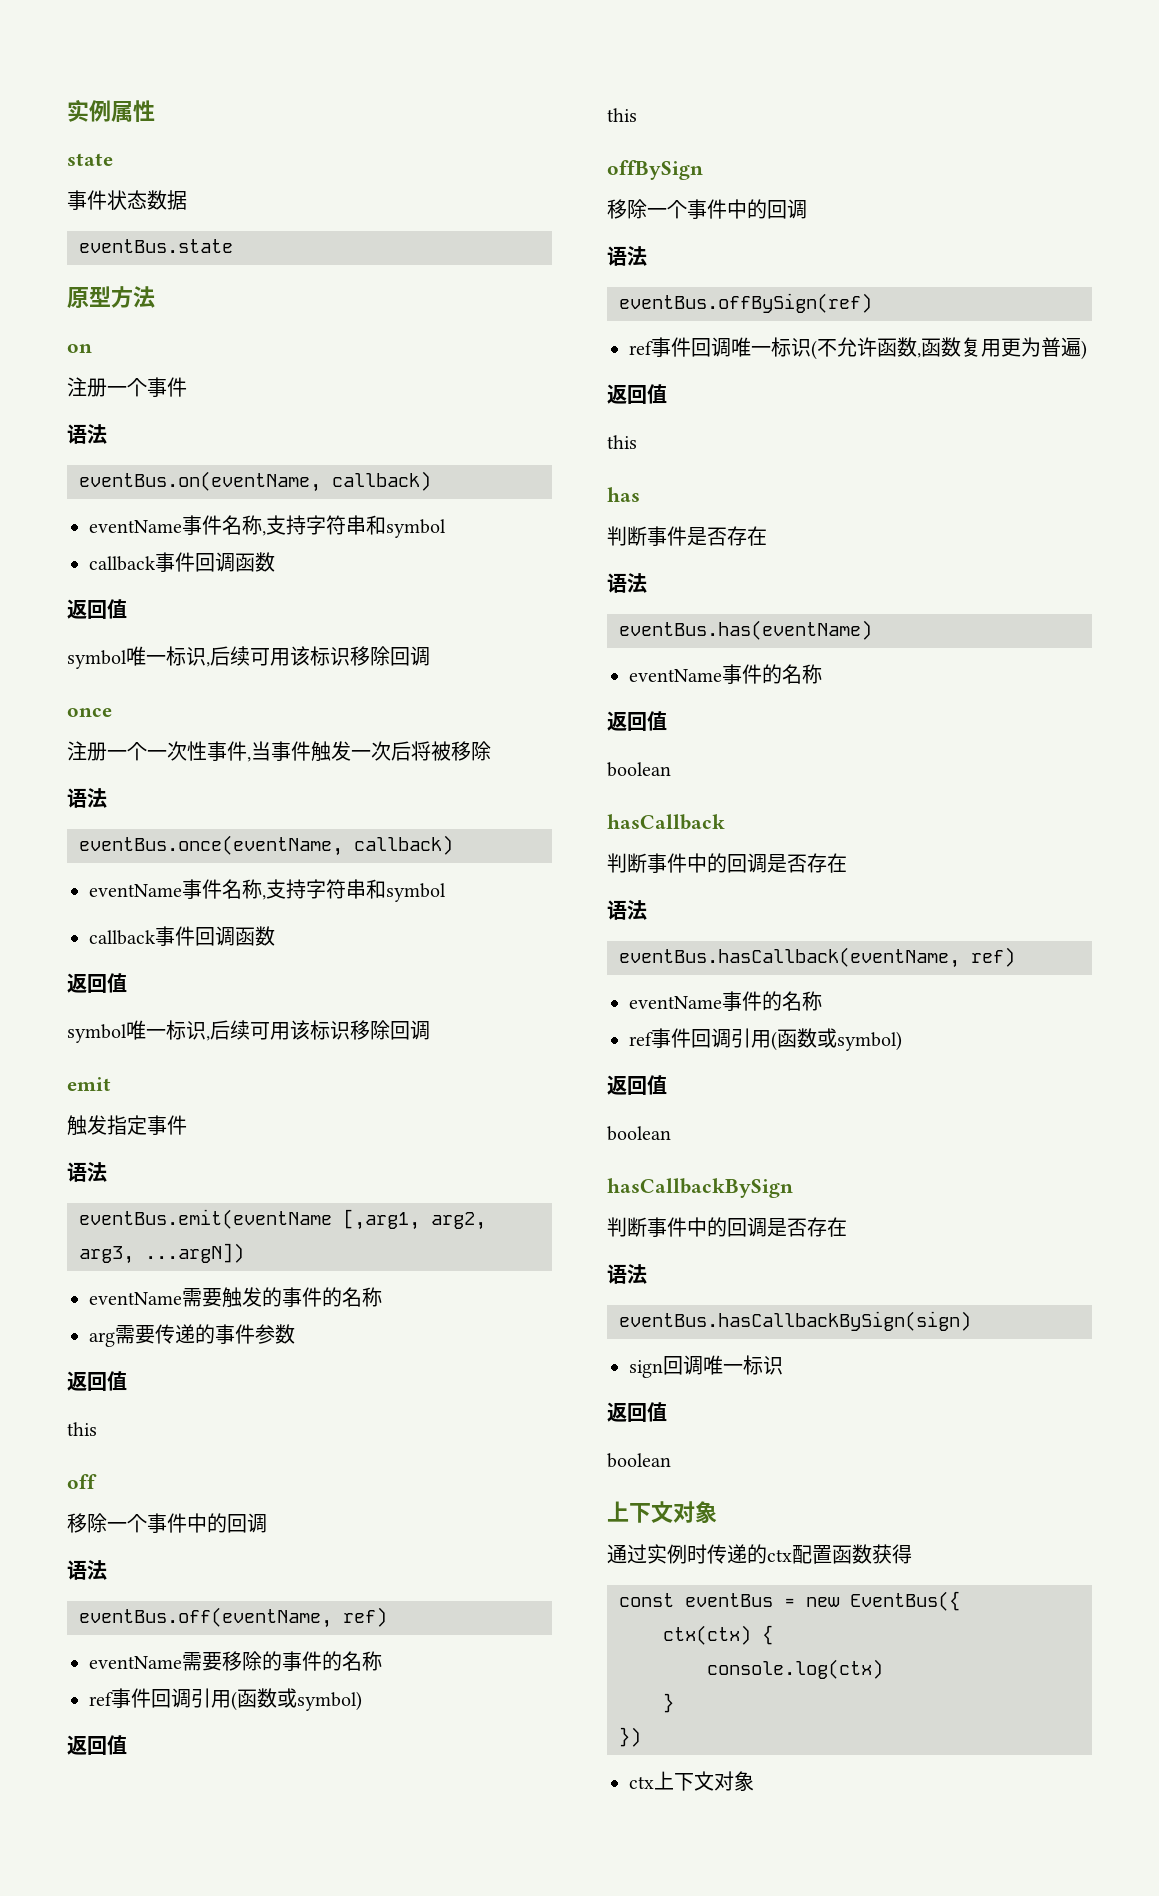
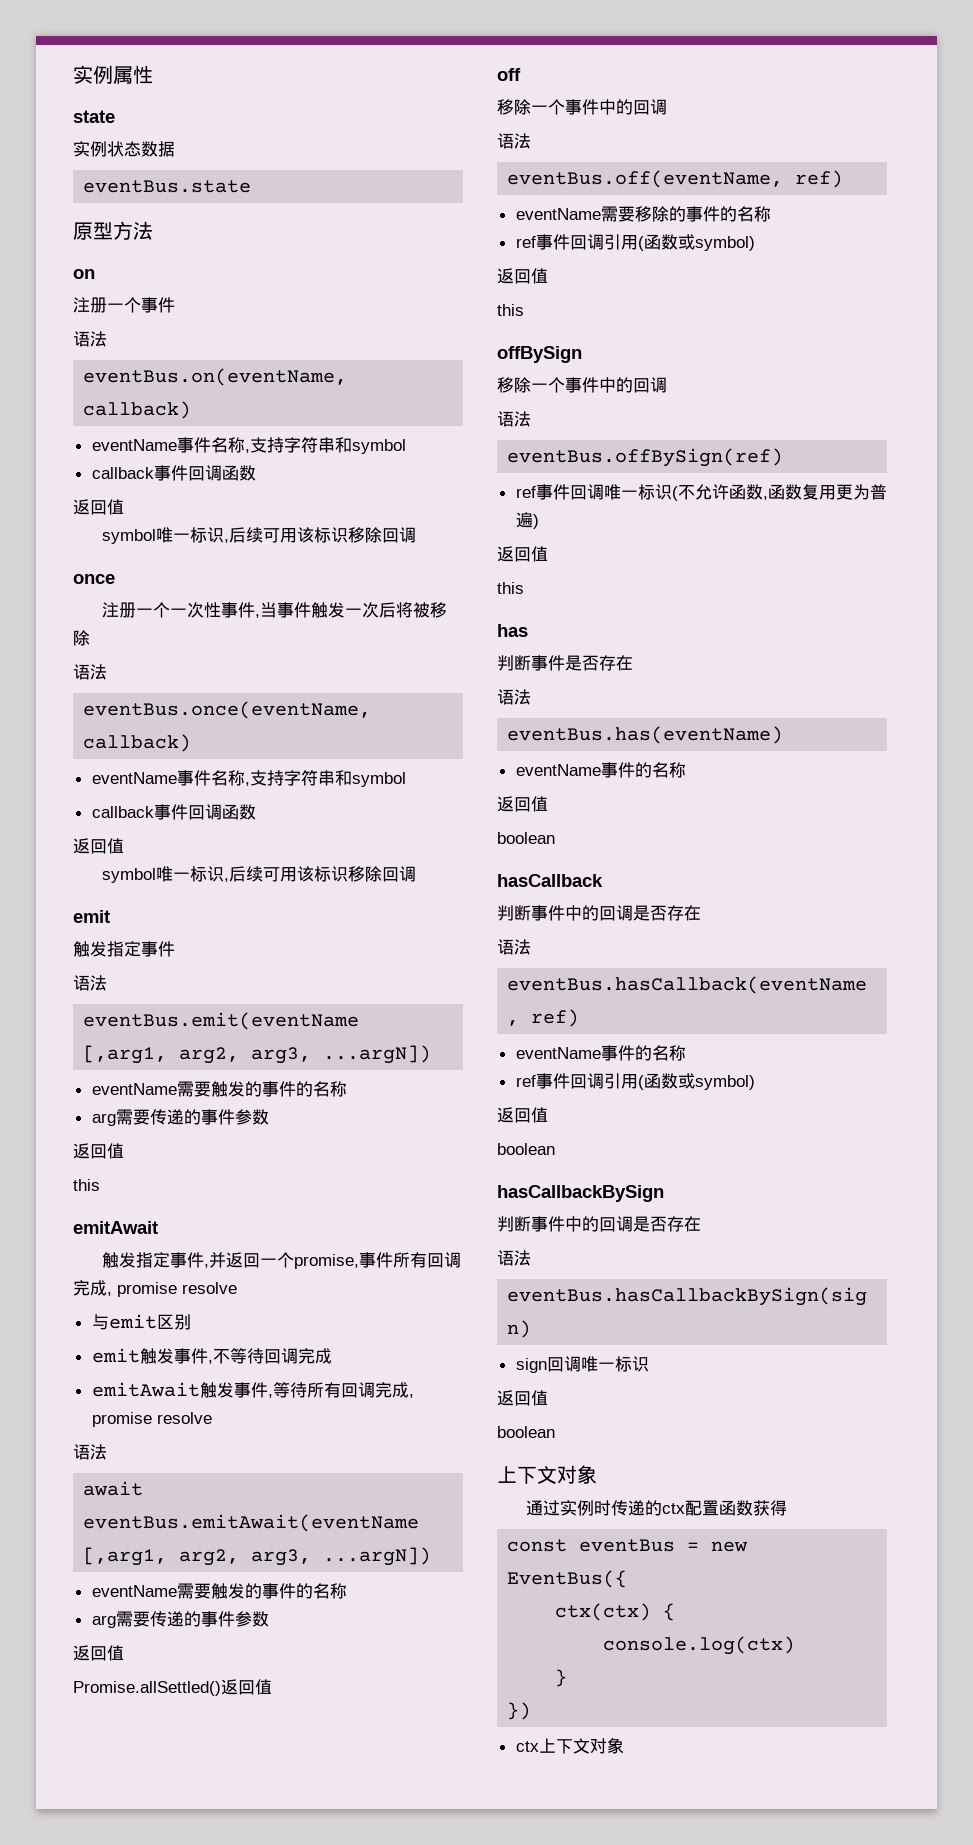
[67,190,107,210] 事件 -> [73,141,107,157] 实例
(97, 1429) none -> [73,1221,158,1234] [101,1252,461,1269] [73,1280,237,1297] [91,1314,191,1330] [91,1348,332,1364] [91,1382,414,1398] [91,1412,212,1427] [73,1444,107,1460] [83,1481,144,1496] [83,1514,420,1532] [83,1547,432,1566] [91,1583,347,1599] [91,1611,269,1628] [73,1645,124,1661] [73,1679,272,1696] // emitAwait // 触发指定事件,并返回一个promise,事件所有回调完成, promise resolve // 与emit区别 // emit触发事件,不等待回调完成 // emitAwait触发事件,等待所有回调完成, promise resolve // 语法 // await eventBus.emitAwait(eventName [,arg1, arg2, arg3, ...argN]) // eventName需要触发的事件的名称 // arg需要传递的事件参数 // 返回值 // Promise.allSettled()返回值

